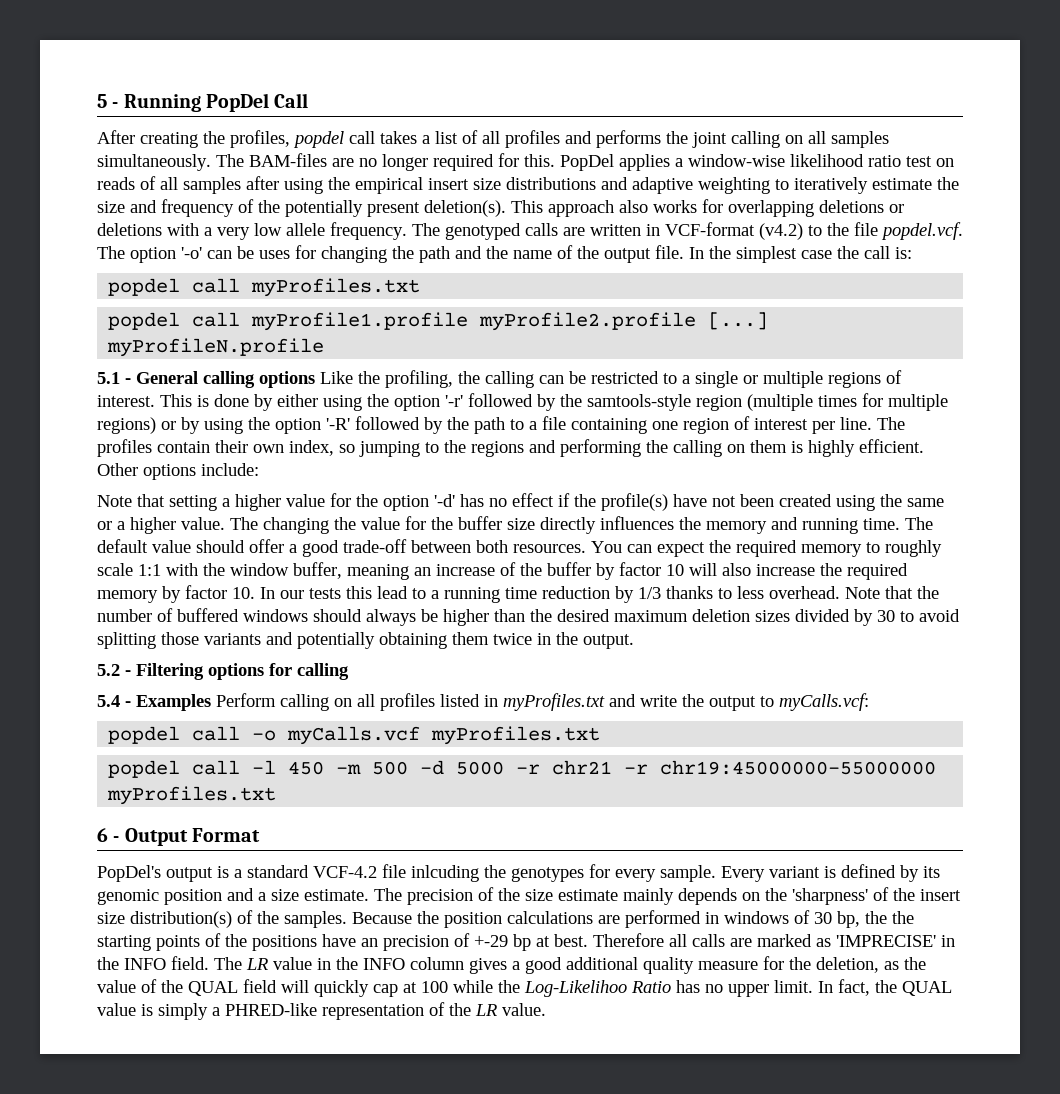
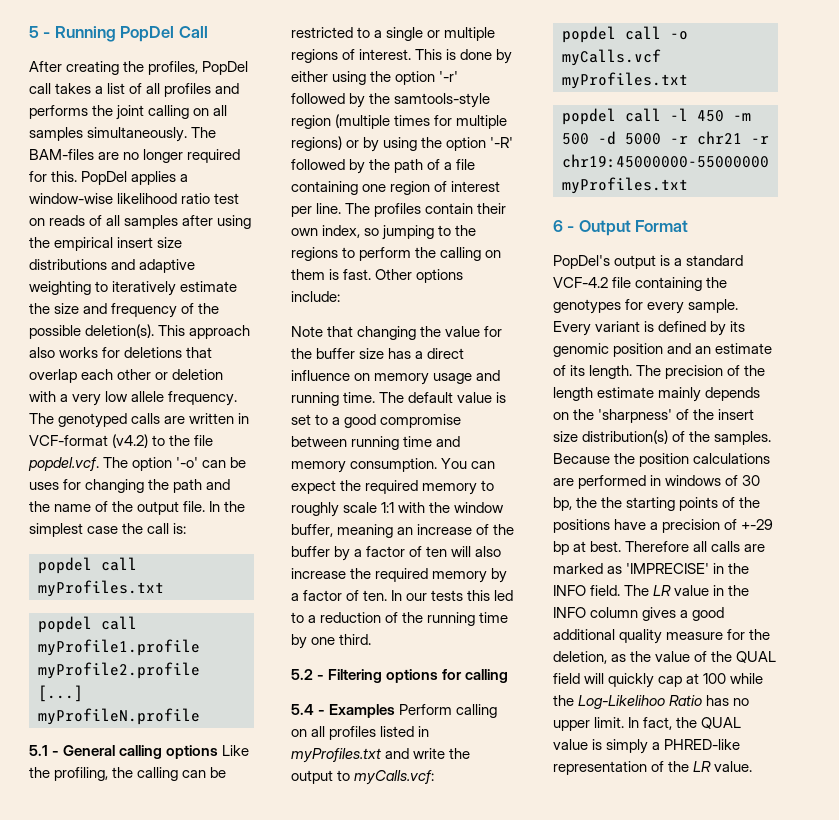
[293,131,344,148] popdel -> [202,61,249,75] PopDel
[285,200,420,217] potentially present -> [29,325,81,339] possible
[728,200,904,217] [97,223,162,236] overlapping deletions or deletions -> [124,347,213,358] [29,369,224,383] deletions that overlap each other or deletion
[510,419,524,430] to -> [427,159,441,170] of
[529,439,641,457] and performing -> [342,247,412,261] to perform
[808,439,924,457] highly efficient. -> [343,269,372,280] fast.
[169,493,944,511] [97,517,258,534] setting a higher value for the option '-d' has no effect if the profile(s) have not been created using the same or a higher value. The -> (354, 331) none
[540,516,767,534] directly influences the memory -> [388,348,465,359] [291,370,473,385] has a direct influence on memory usage
[196,539,586,557] should offer a good trade-off between both resources. -> [496,392,507,403] [291,414,462,428] [291,436,461,450] [291,458,438,473] is set to a good compromise between running time and memory consumption.
[619,562,684,576] factor 10 -> [354,546,448,557] a factor of ten
[185,585,255,599] factor 10. -> [291,590,388,601] a factor of ten.
[377,586,939,603] [97,608,960,626] [97,632,634,649] lead to a running time reduction by 1/3 thanks to less overhead. Note that the number of buffered windows should always be higher than the desired maximum deletion sizes divided by 30 to avoid splitting those variants and potentially obtaining them twice in the output. -> [494,590,514,601] [291,612,509,626] [291,634,372,649] led to a reduction of the running time by one third.
[411,865,479,882] inlcuding -> [635,277,703,291] containing
[258,889,369,901] a size estimate. -> [695,343,773,354] [553,365,633,379] an estimate of its length.
[525,889,553,901] size -> [553,387,593,401] length
[361,938,378,947] an -> [650,522,659,530] a

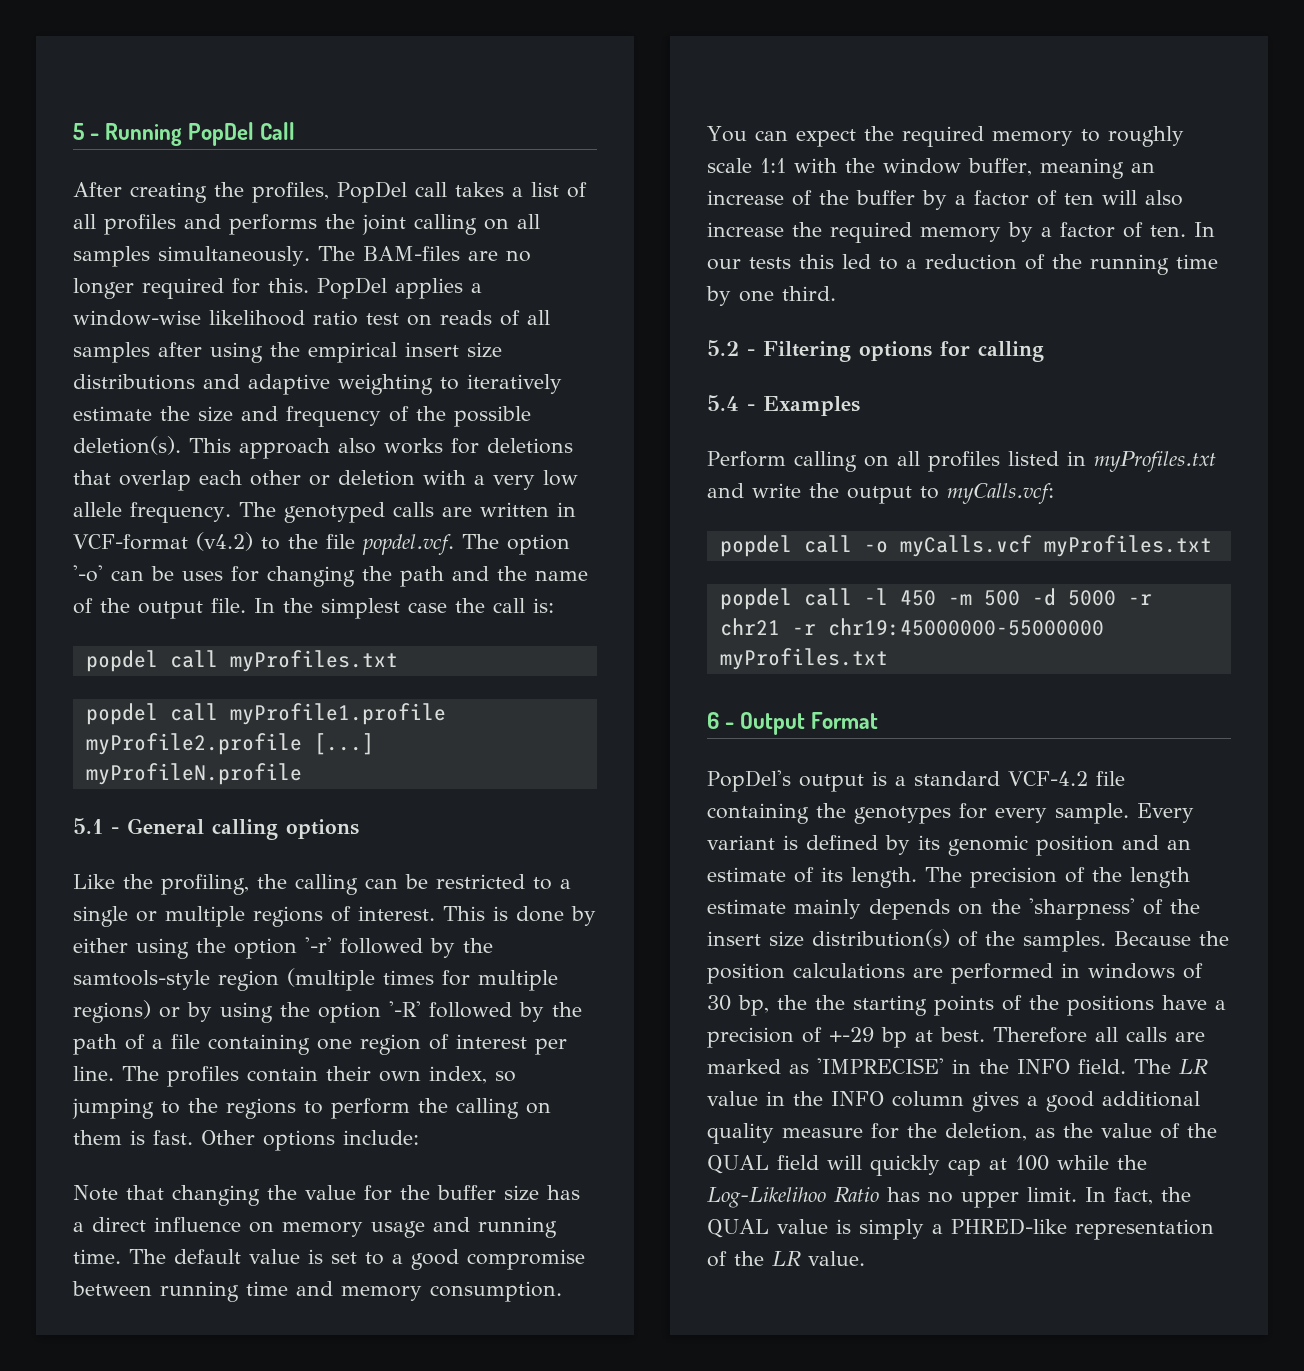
(219, 752) none -> (359, 829) //
(396, 711) none -> (860, 406) //

